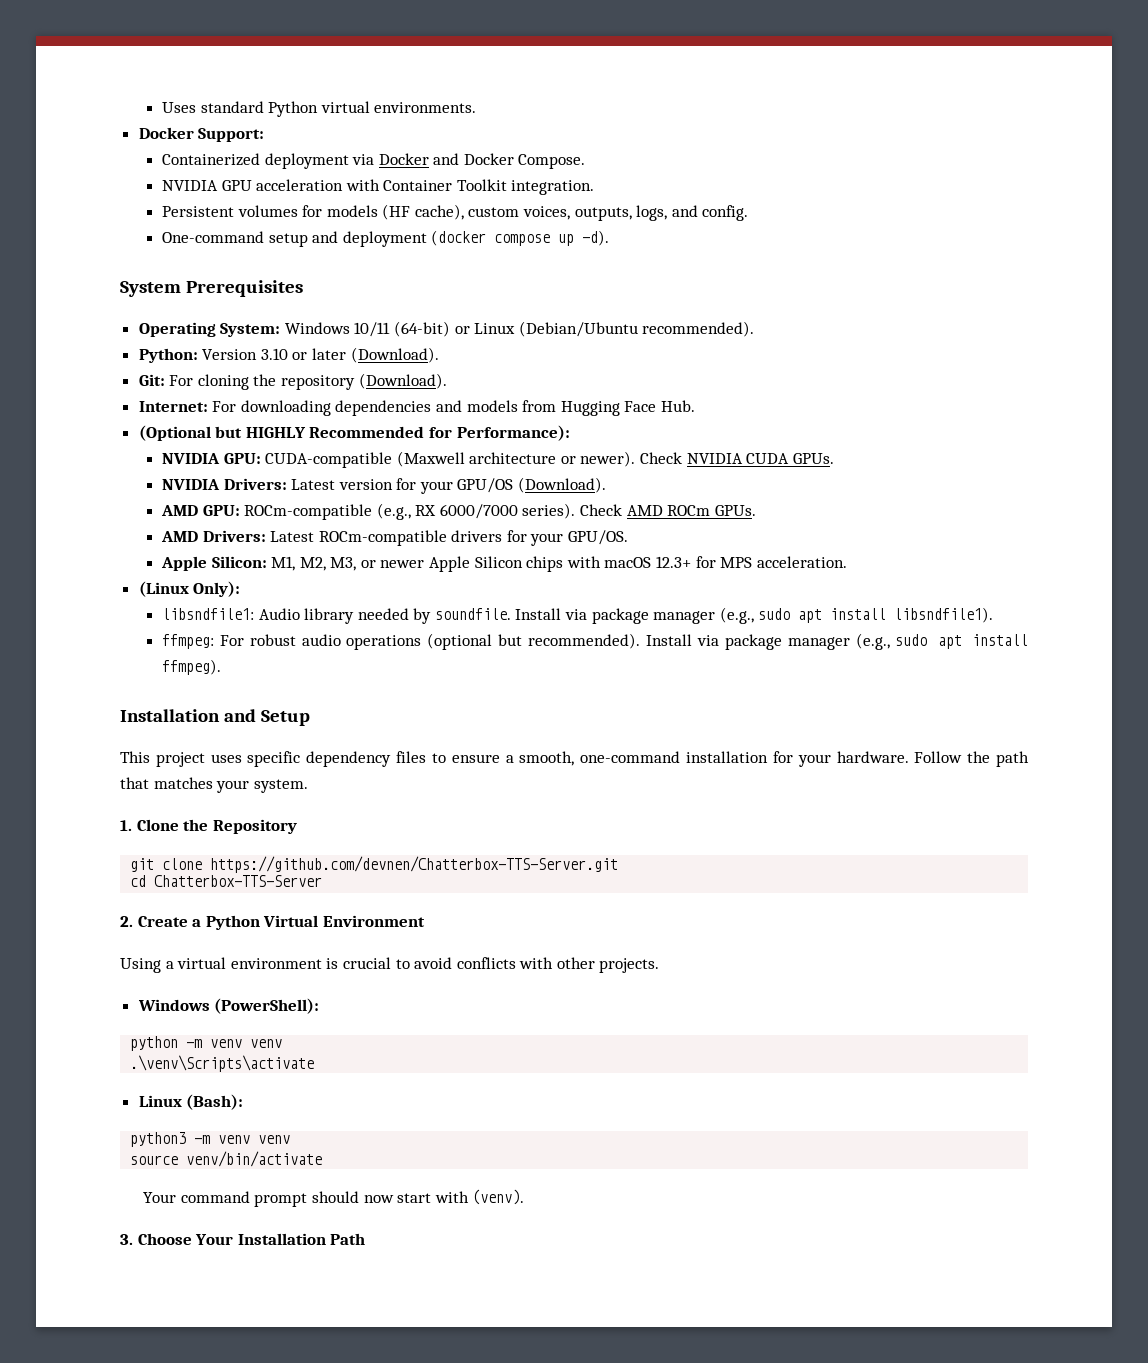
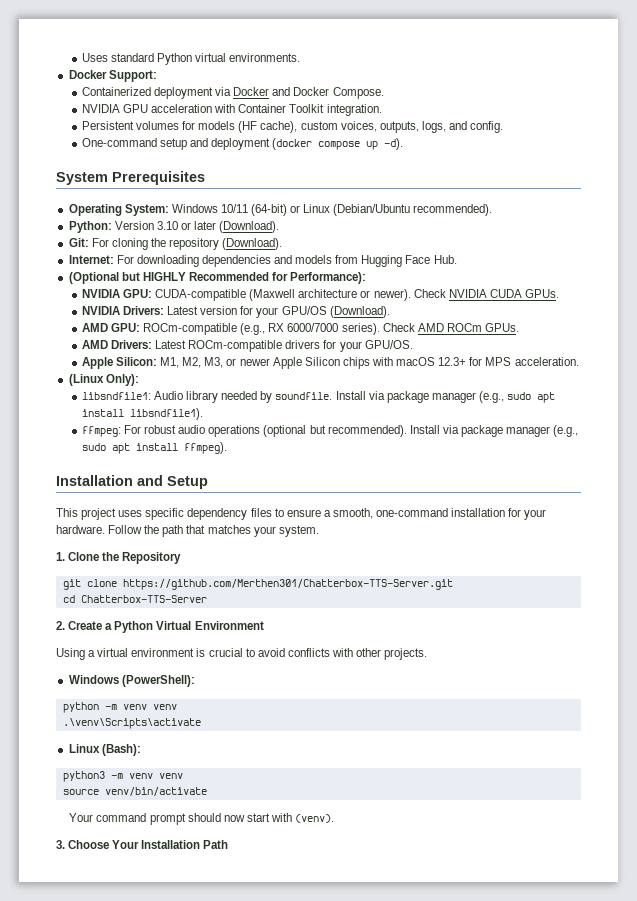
[210,856,619,873] https://github.com/devnen/Chatterbox-TTS-Server.git -> [122,579,453,590] https://github.com/Merthen301/Chatterbox-TTS-Server.git

